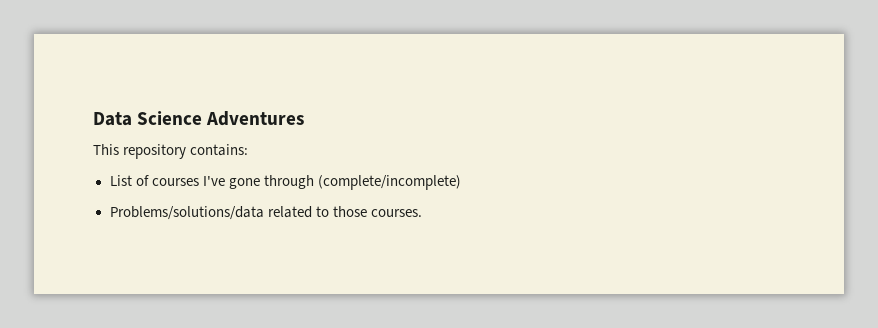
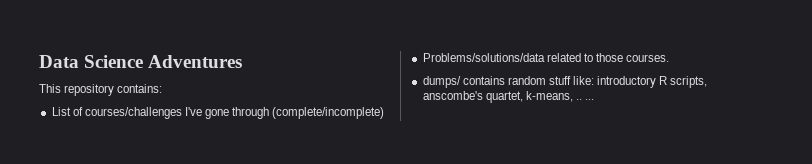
[151,178,199,186] courses -> [84,107,182,119] courses/challenges
(422, 213) none -> [422,76,708,88] [422,91,595,103] // dumps/ contains random stuff like: introductory R scripts, anscombe's quartet, k-means, .. ...

